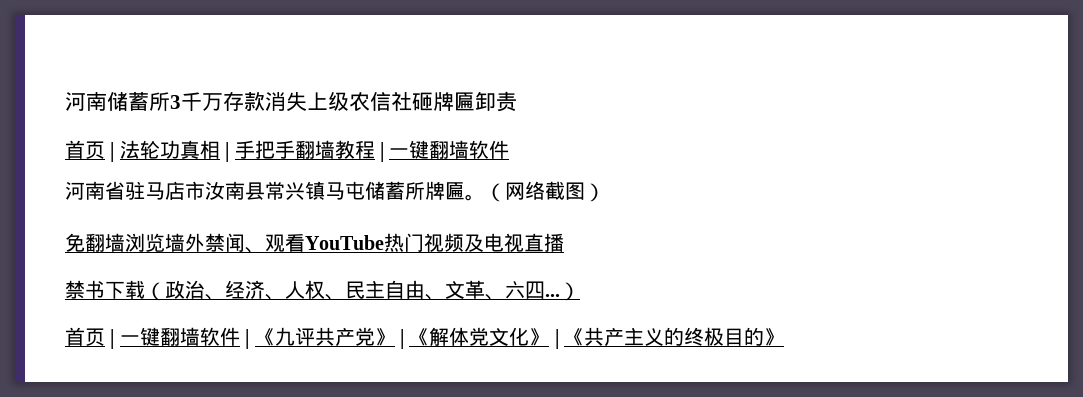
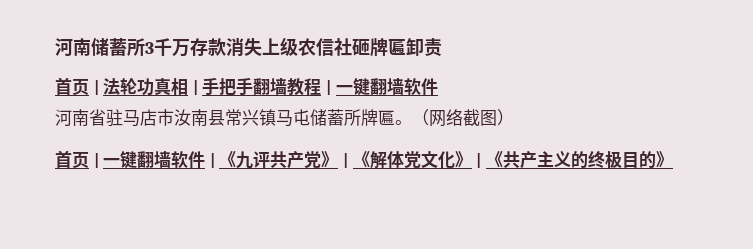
[65,233,564,253] [65,280,580,301] // 免翻墙浏览墙外禁闻、观看YouTube热门视频及电视直播 // 禁书下载（政治、经济、人权、民主自由、文革、六四...） -> (514, 117) none

